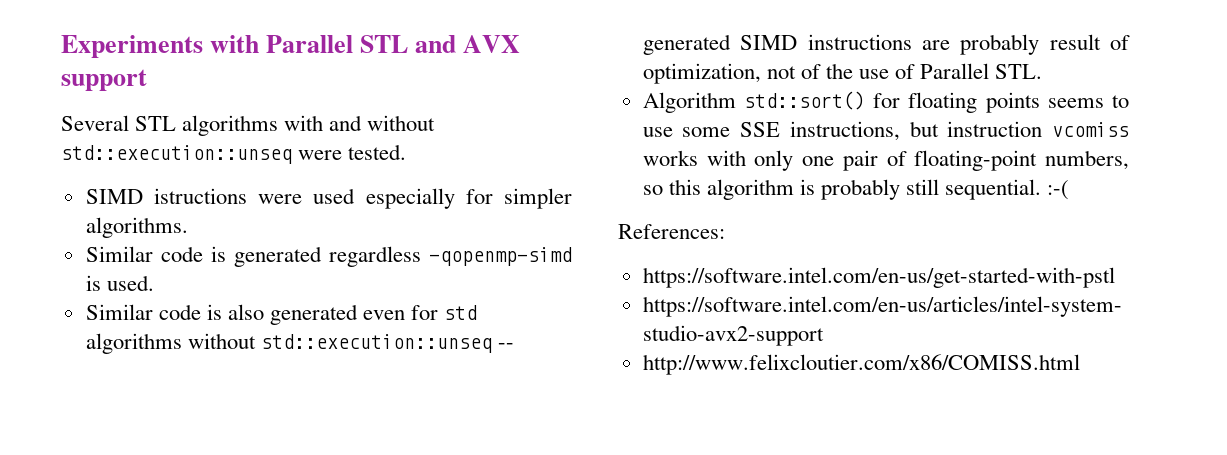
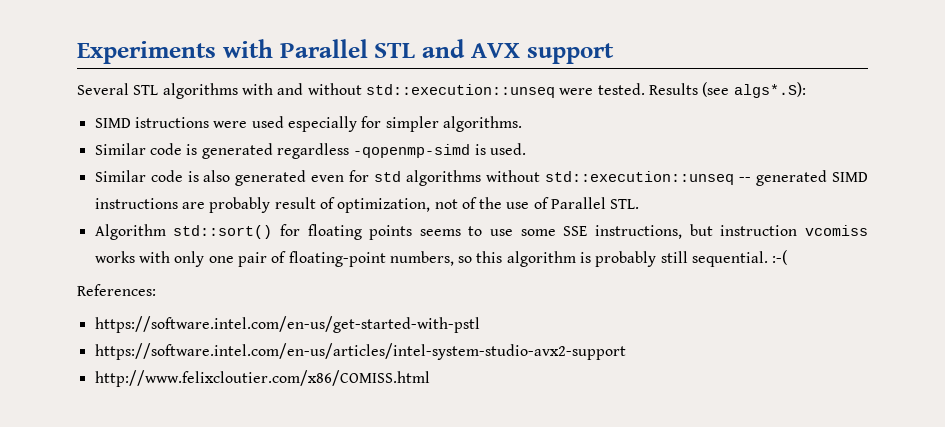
(407, 152) none -> [648,82,806,98] Results (see algs*.S):

